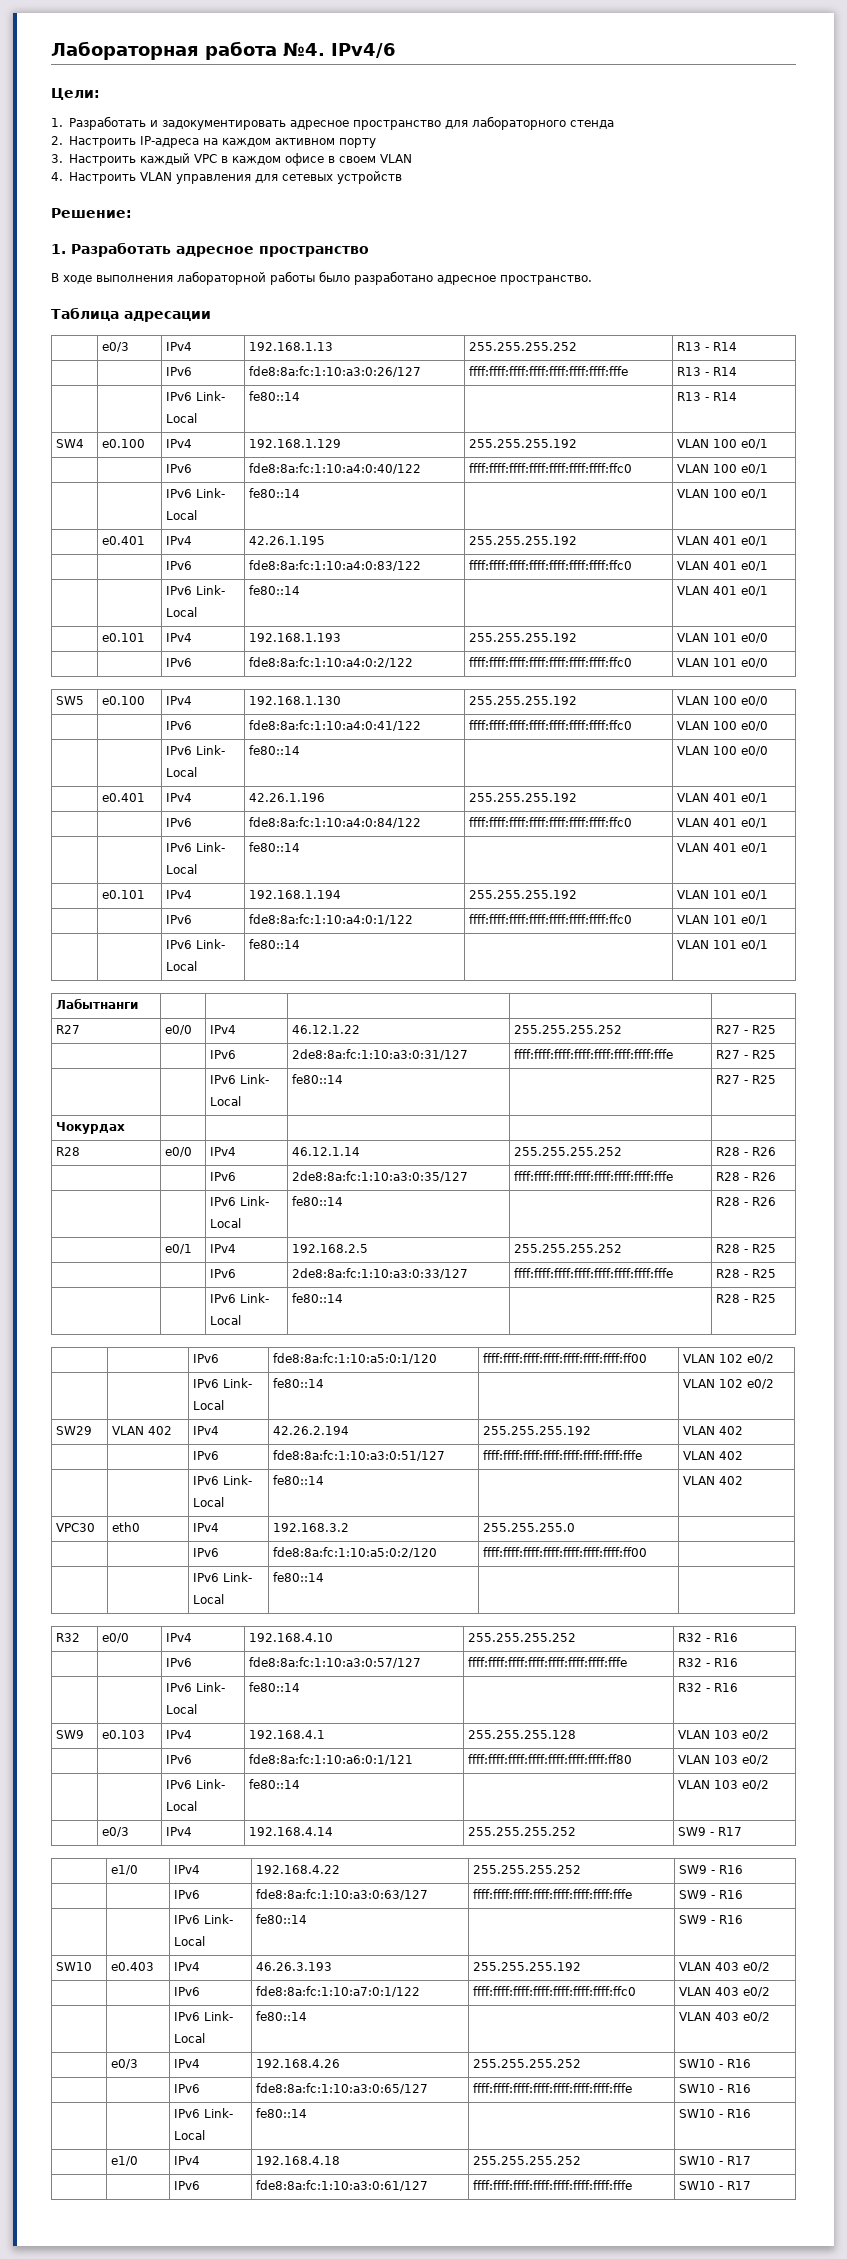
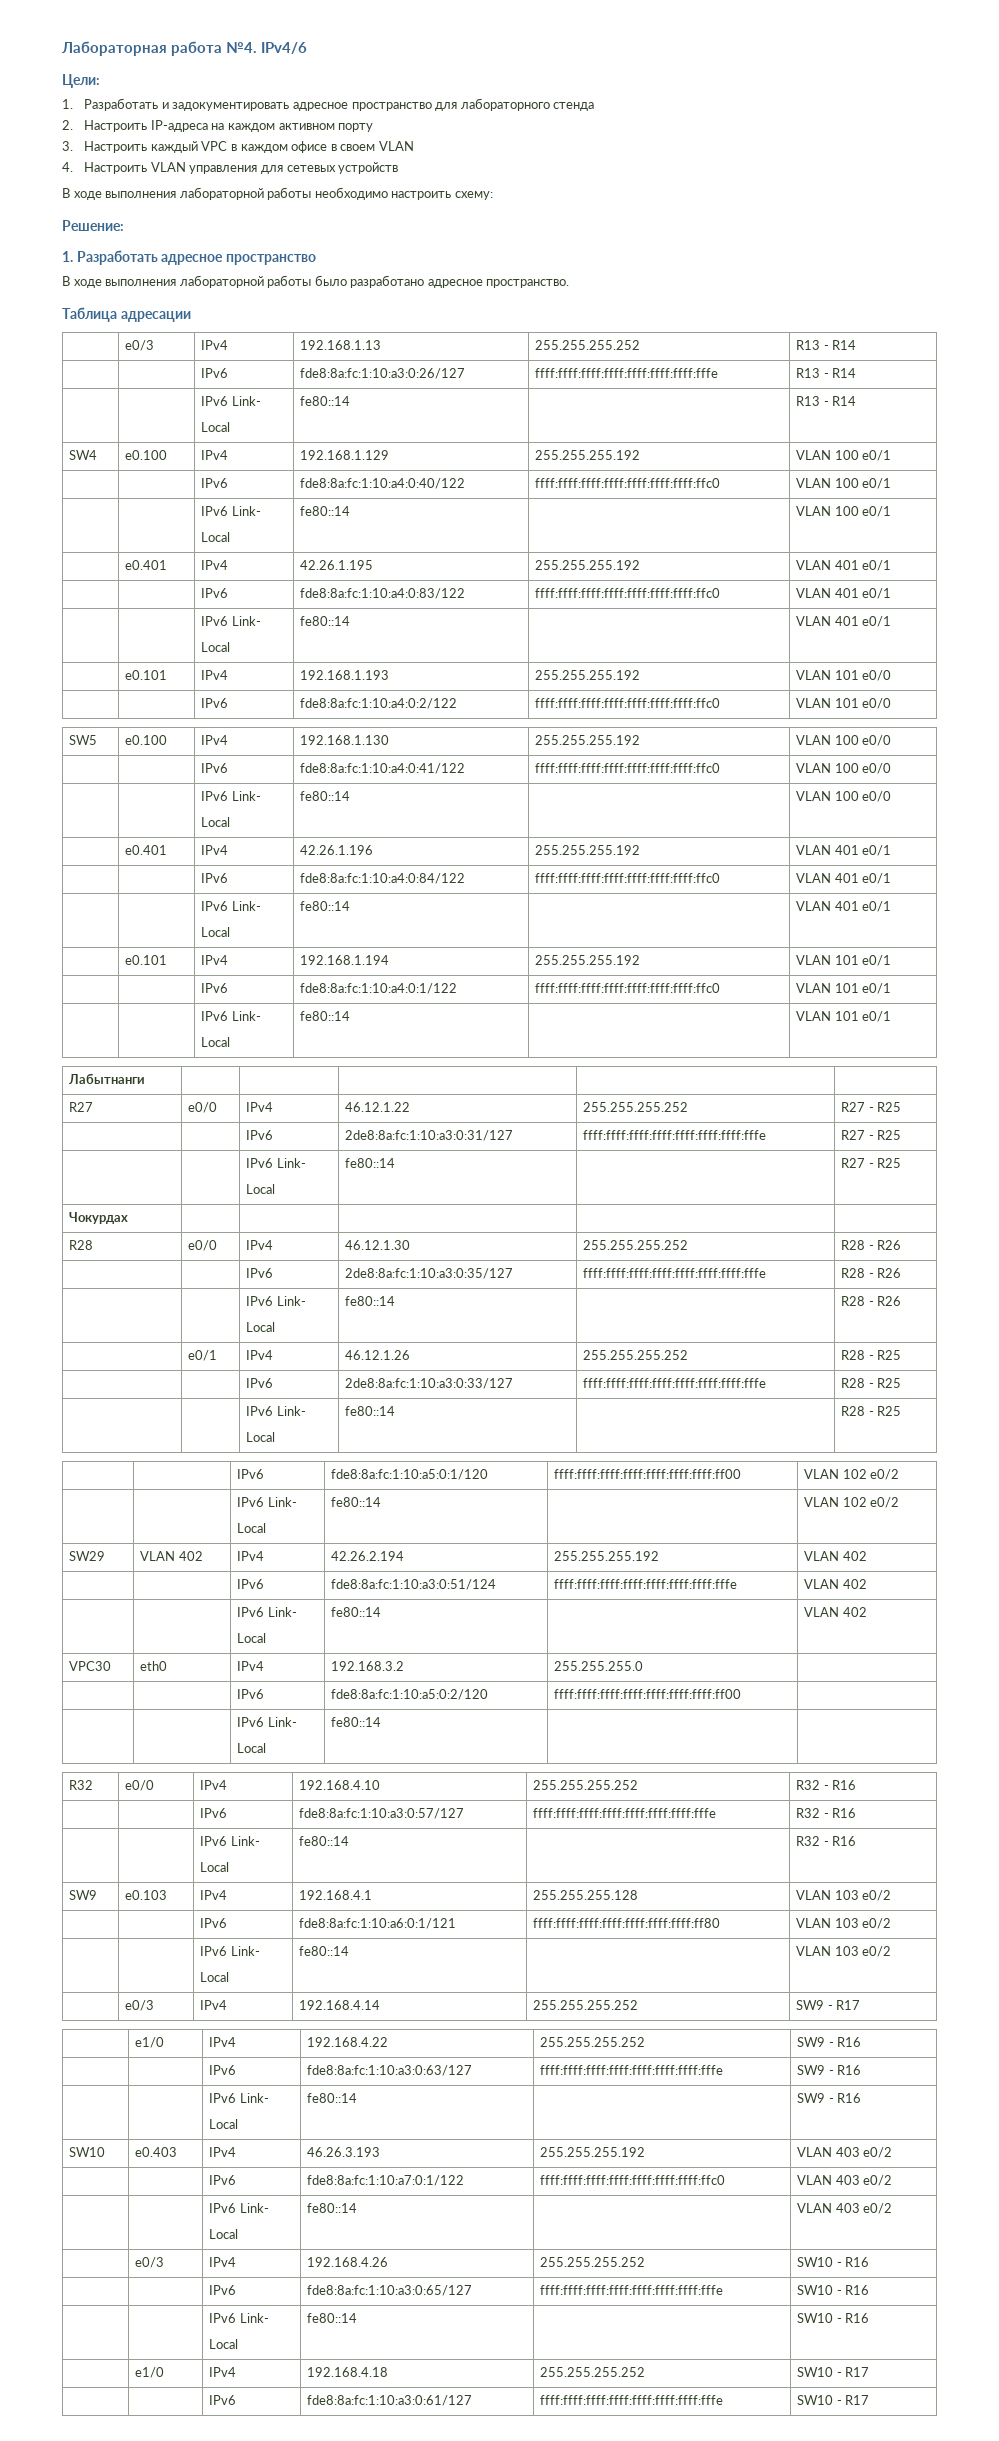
(402, 177) none -> [62,187,493,200] // В ходе выполнения лабораторной работы необходимо настроить схему:
[291,1147,360,1156] 46.12.1.14 -> [345,1240,411,1250] 46.12.1.30
[291,1244,368,1253] 192.168.2.5 -> [345,1350,411,1360] 46.12.1.26
[272,1450,445,1461] fde8:8a:fc:1:10:a3:0:51/127 -> [331,1579,497,1590] fde8:8a:fc:1:10:a3:0:51/124

